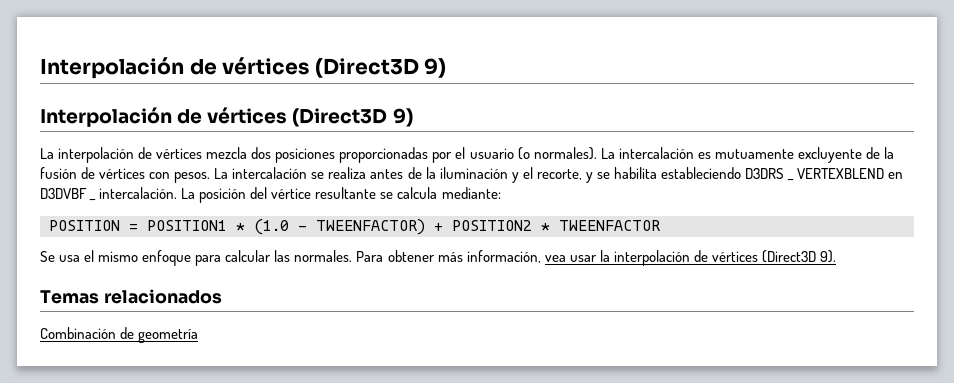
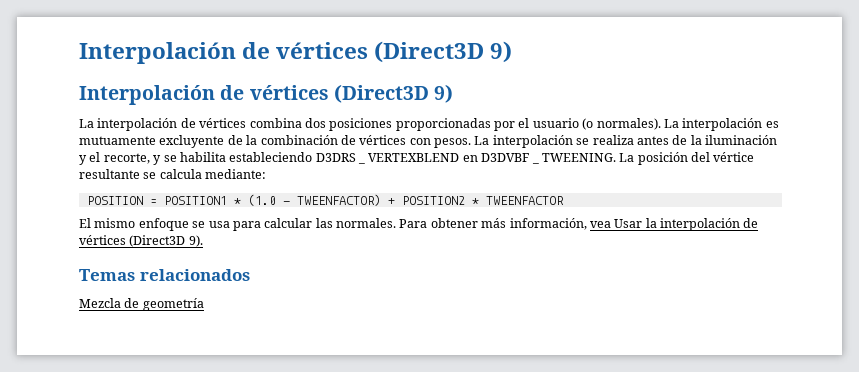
[206,147,248,159] mezcla -> [249,118,302,128] combina
[618,147,694,159] intercalación -> [682,118,763,131] interpolación
[40,167,77,179] fusión -> [260,135,338,145] combinación
[232,167,308,179] intercalación -> [492,135,573,148] interpolación
[99,187,178,199] intercalación. -> [541,153,616,162] TWEENING.
[40,250,192,266] Se usa el mismo enfoque -> [79,218,230,231] El mismo enfoque se usa
[569,255,597,262] usar -> [614,219,643,228] Usar
[40,327,116,339] Combinación -> [79,298,121,308] Mezcla

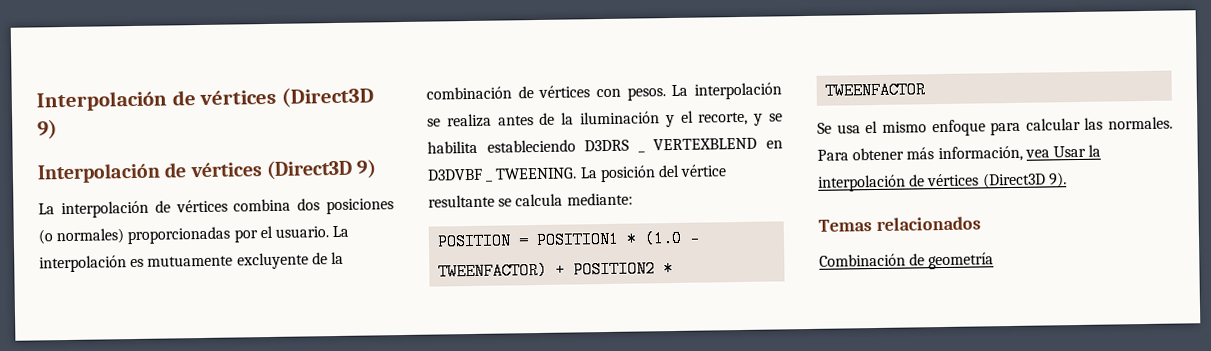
(393, 124) none -> [38,228,125,245] (o normales)
[532,118,661,130] usuario (o normales). -> [274,226,329,238] usuario.
[79,218,230,231] El mismo enfoque se usa -> [817,119,986,137] Se usa el mismo enfoque
[79,298,121,308] Mezcla -> [819,253,906,267] Combinación

